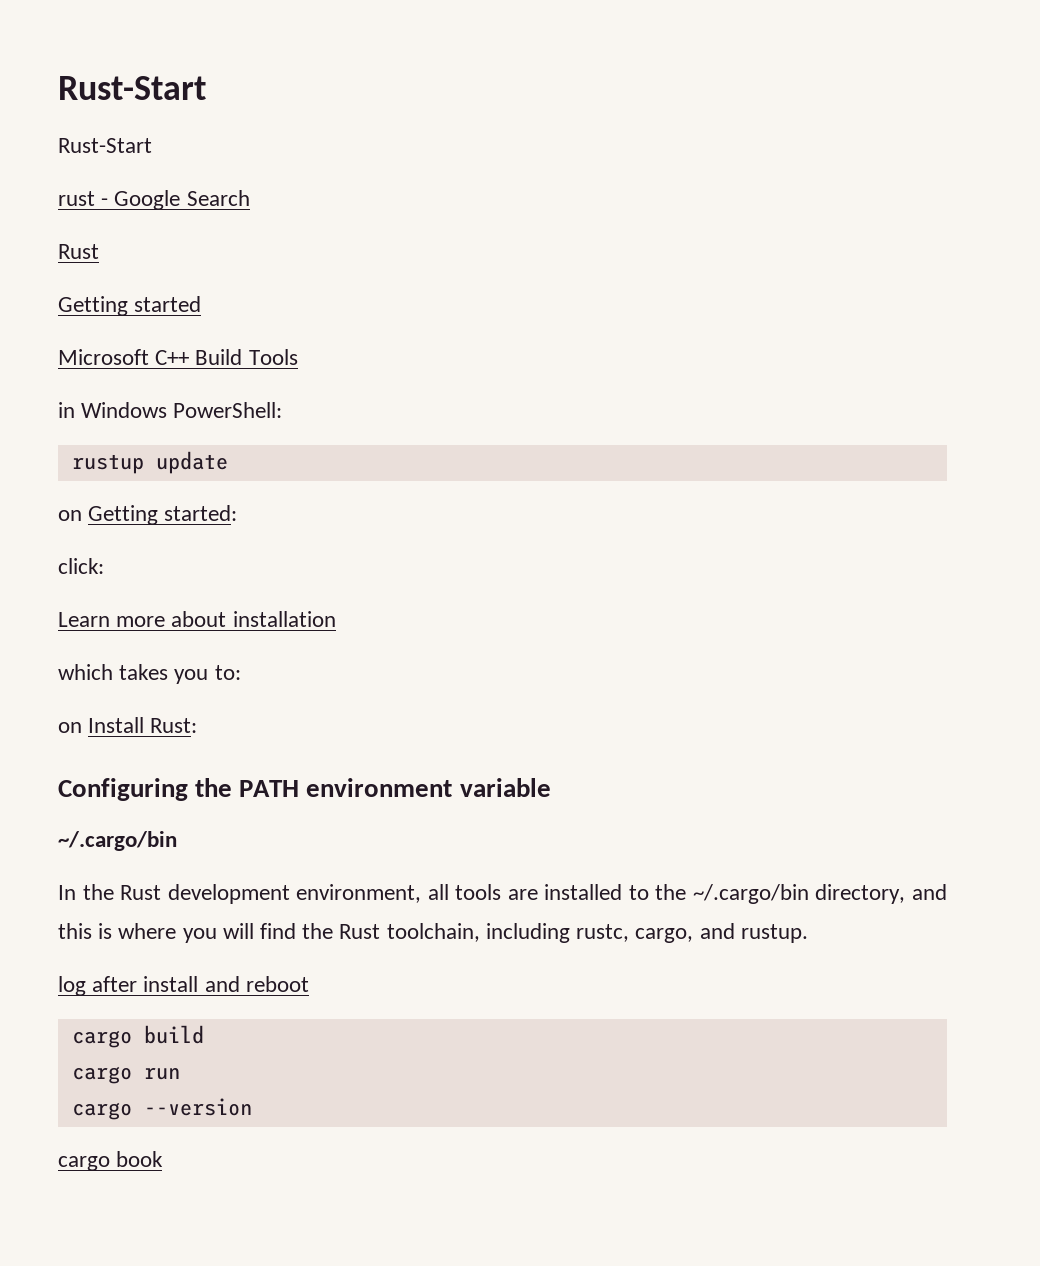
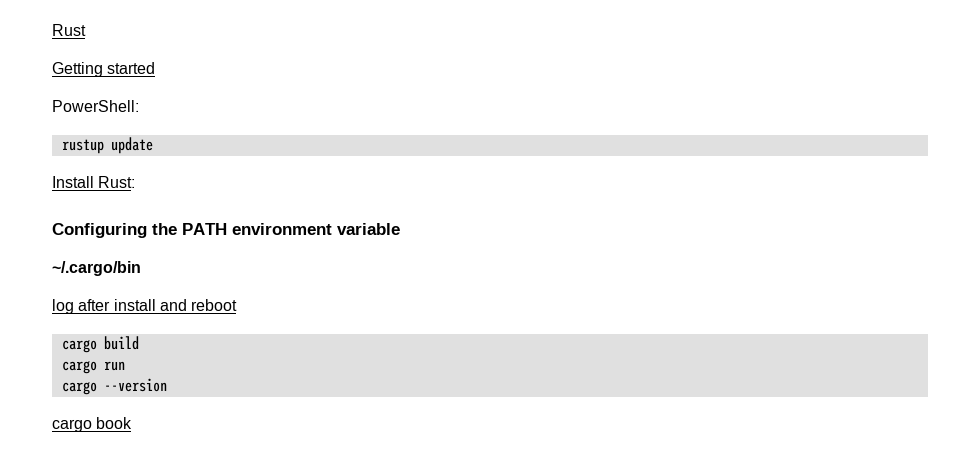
[58,76,206,100] [58,138,152,153] [58,190,250,210] [58,244,99,259] [58,296,202,316] [58,349,298,365] [58,402,283,418] [71,451,228,474] [58,505,238,525] [58,558,104,574] [58,611,336,627] [58,664,241,684] [58,722,82,733] Rust-Start // Rust-Start // rust - Google Search // Rust // Getting started // Microsoft C++ Build Tools // in Windows PowerShell: // rustup update // on Getting started: // click: // Learn more about installation // which takes you to: // on -> [52,24,86,36] [52,62,156,77] [52,100,139,112] [61,137,153,154] Rust // Getting started // PowerShell: // rustup update //
[58,884,948,904] [58,923,808,943] // In the Rust development environment, all tools are installed to the ~/.cargo/bin directory, and this is where you will find the Rust toolchain, including rustc, cargo, and rustup. -> (141, 268) none

